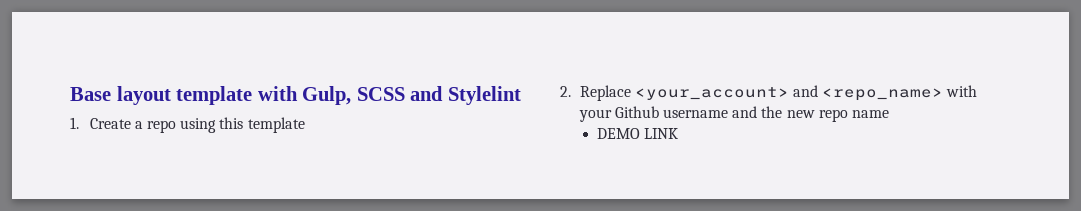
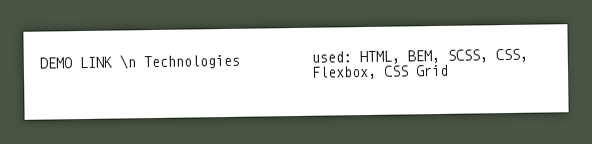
[70,86,521,105] [70,117,305,133] [560,85,978,101] [578,106,889,122] [596,128,678,139] Base layout template with Gulp, SCSS and Stylelint // 1. Create a repo using this template // 2. Replace <your_account> and <repo_name> with your Github username and the new repo name // DEMO LINK -> [39,48,528,70] [311,64,449,80] DEMO LINK \n Technologies used: HTML, BEM, SCSS, CSS, Flexbox, CSS Grid

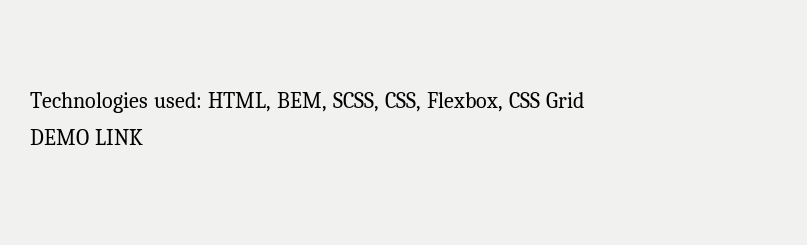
[39,54,136,70] DEMO LINK \n -> (30, 102) none
(449, 70) none -> [30,129,143,145] // DEMO LINK

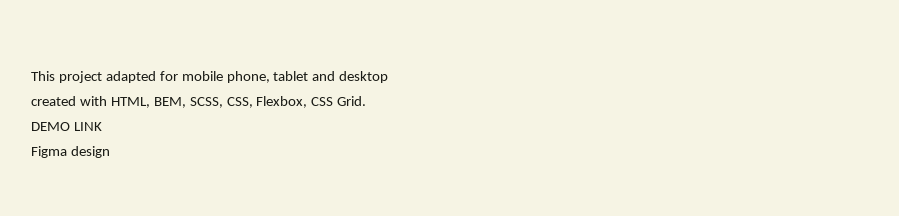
[30,92,202,113] Technologies used: -> [31,71,389,83] [31,96,107,106] This project adapted for mobile phone, tablet and desktop // created with
[545,92,584,108] Grid -> [337,96,367,106] Grid.
(143, 137) none -> [31,146,110,158] // Figma design

